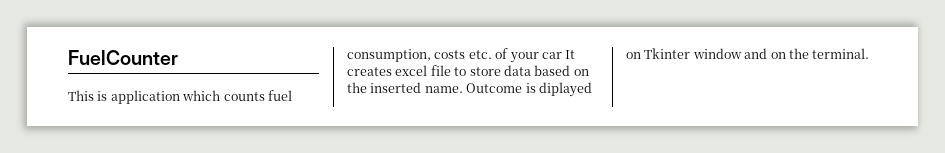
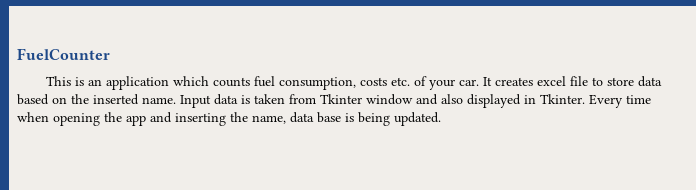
(108, 96) none -> [88,79,103,86] an
[541,52,562,59] car -> [459,79,480,86] car.
[466,82,592,97] [626,48,870,59] Outcome is diplayed on Tkinter window and on the terminal. -> [180,94,651,108] [17,112,441,126] Input data is taken from Tkinter window and also displayed in Tkinter. Every time when opening the app and inserting the name, data base is being updated.

